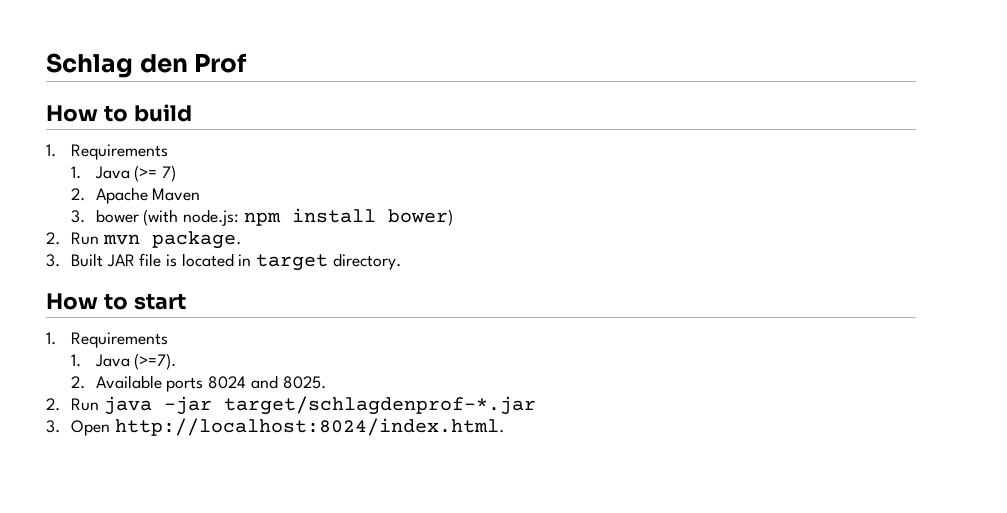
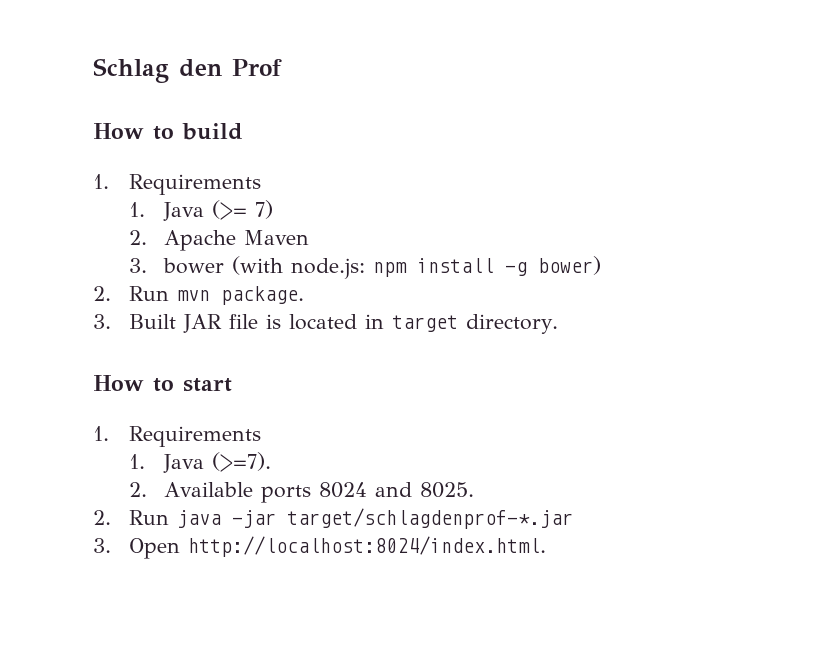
(376, 215) none -> [504,262,527,276] -g

